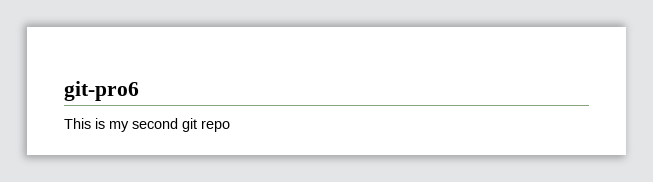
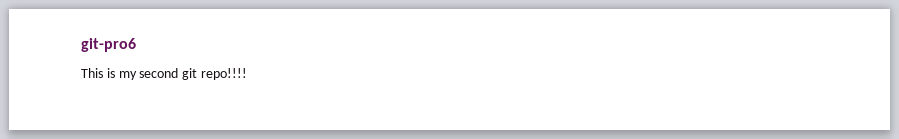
[201,120,230,132] repo -> [200,68,247,80] repo!!!!

